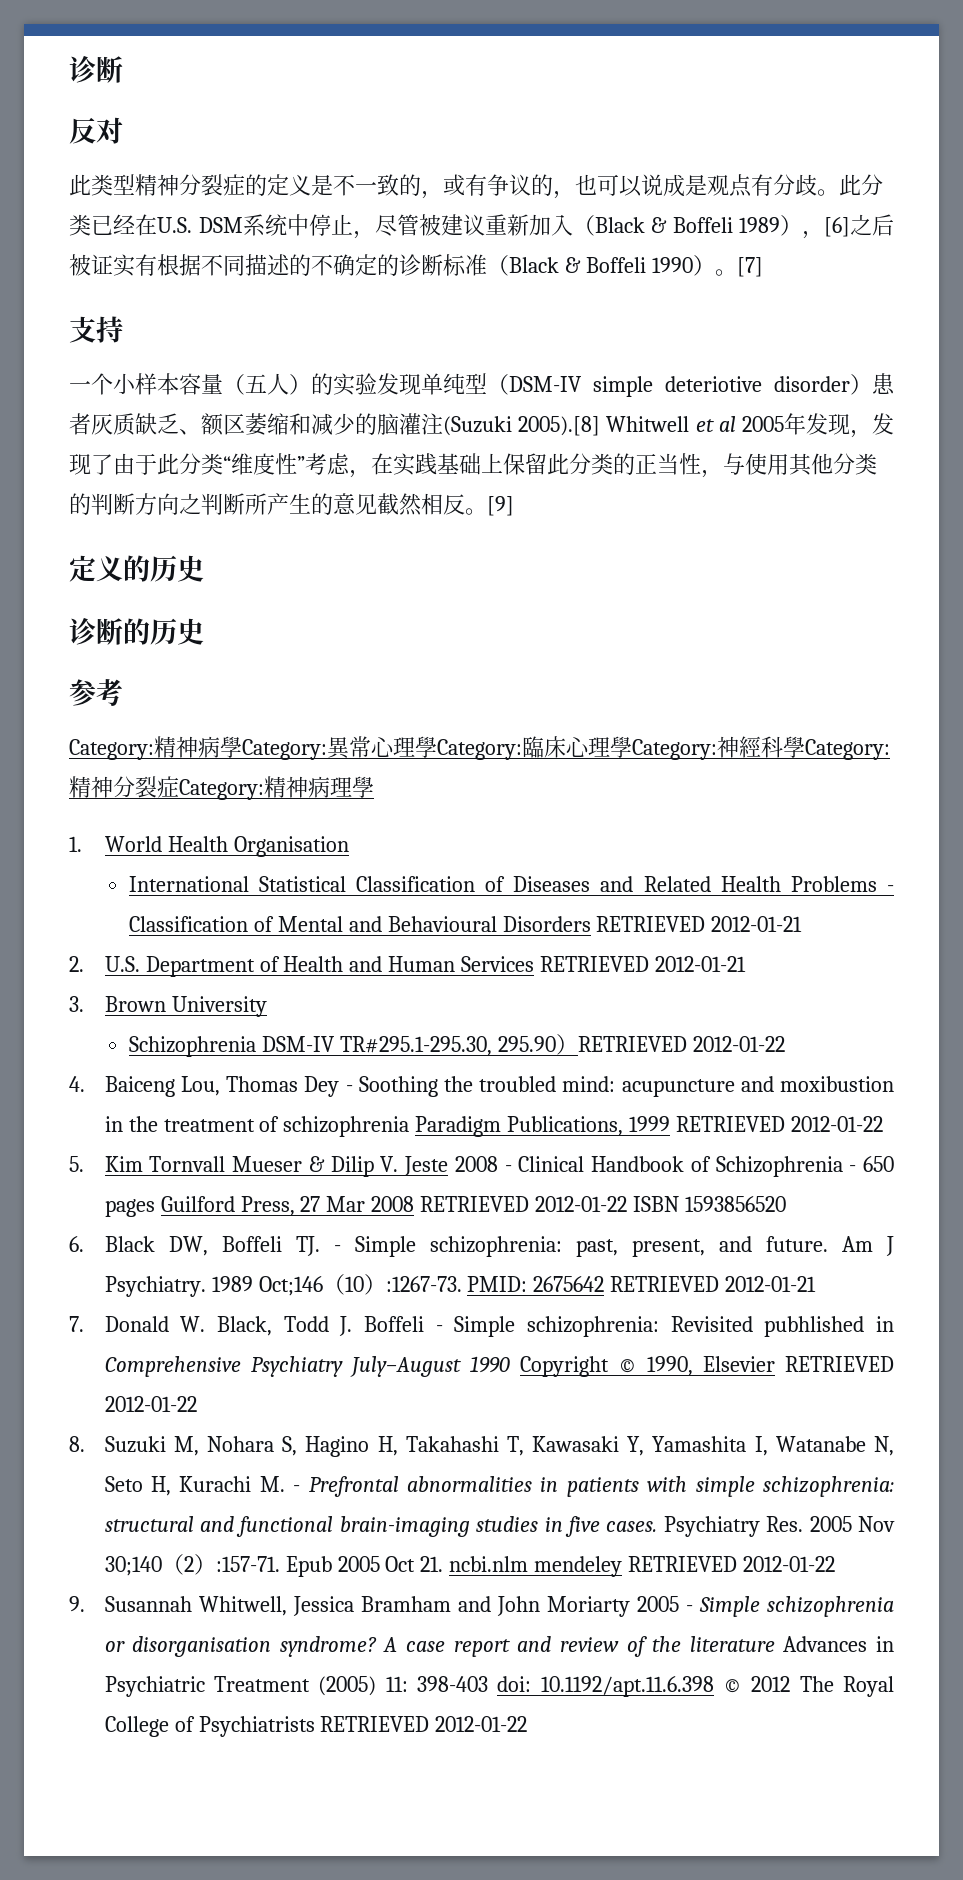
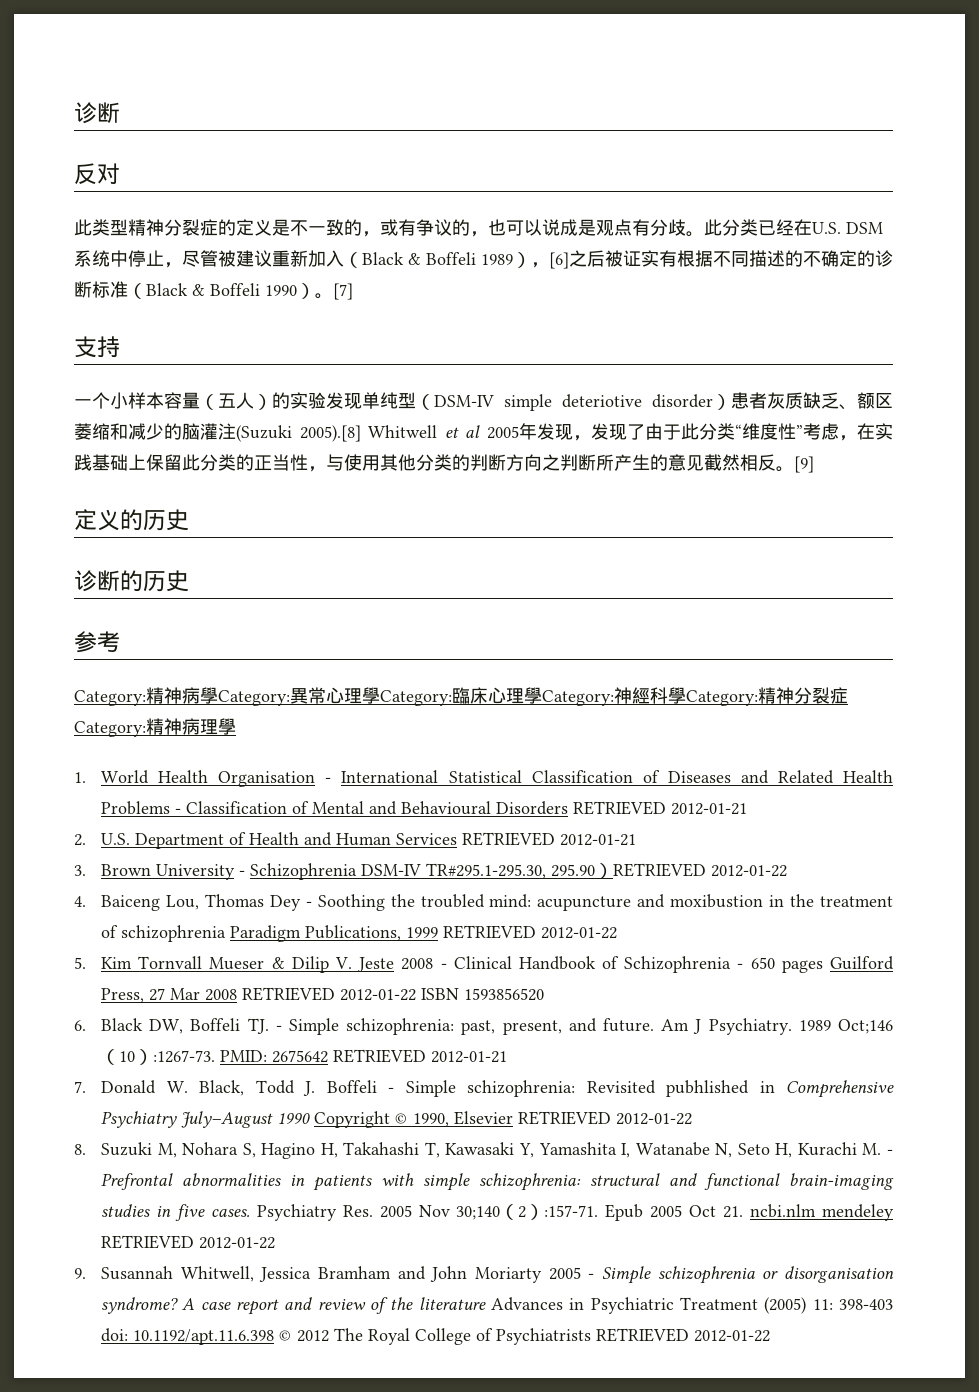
(349, 846) // -> [325,777,332,783] -
(267, 1006) // -> [239,870,246,876] -

